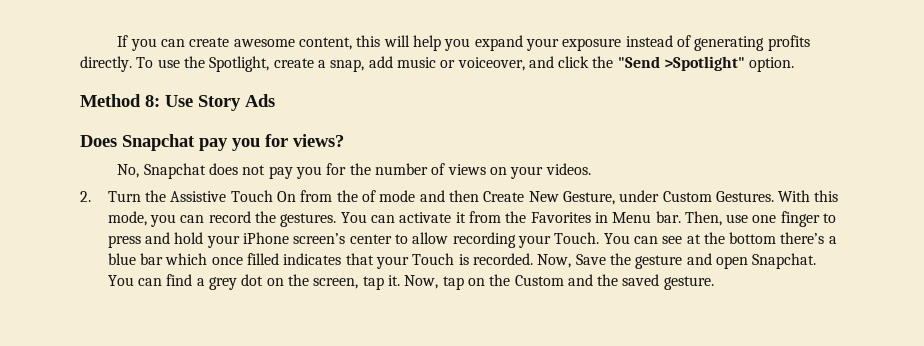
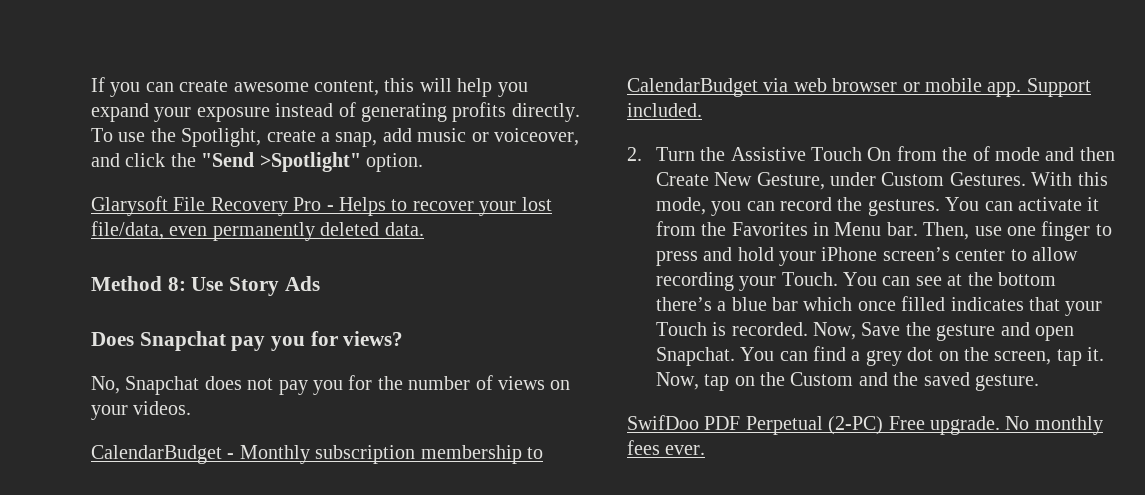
(795, 64) none -> [91,196,552,216] [91,221,424,241] // Glarysoft File Recovery Pro - Helps to recover your lost file/data, even permanently deleted data.
(591, 169) none -> [91,445,543,464] [627,78,1091,97] [627,103,702,117] // CalendarBudget - Monthly subscription membership to CalendarBudget via web browser or mobile app. Support included.
(714, 283) none -> [627,415,1103,435] [627,440,706,455] // SwifDoo PDF Perpetual (2-PC) Free upgrade. No monthly fees ever.

